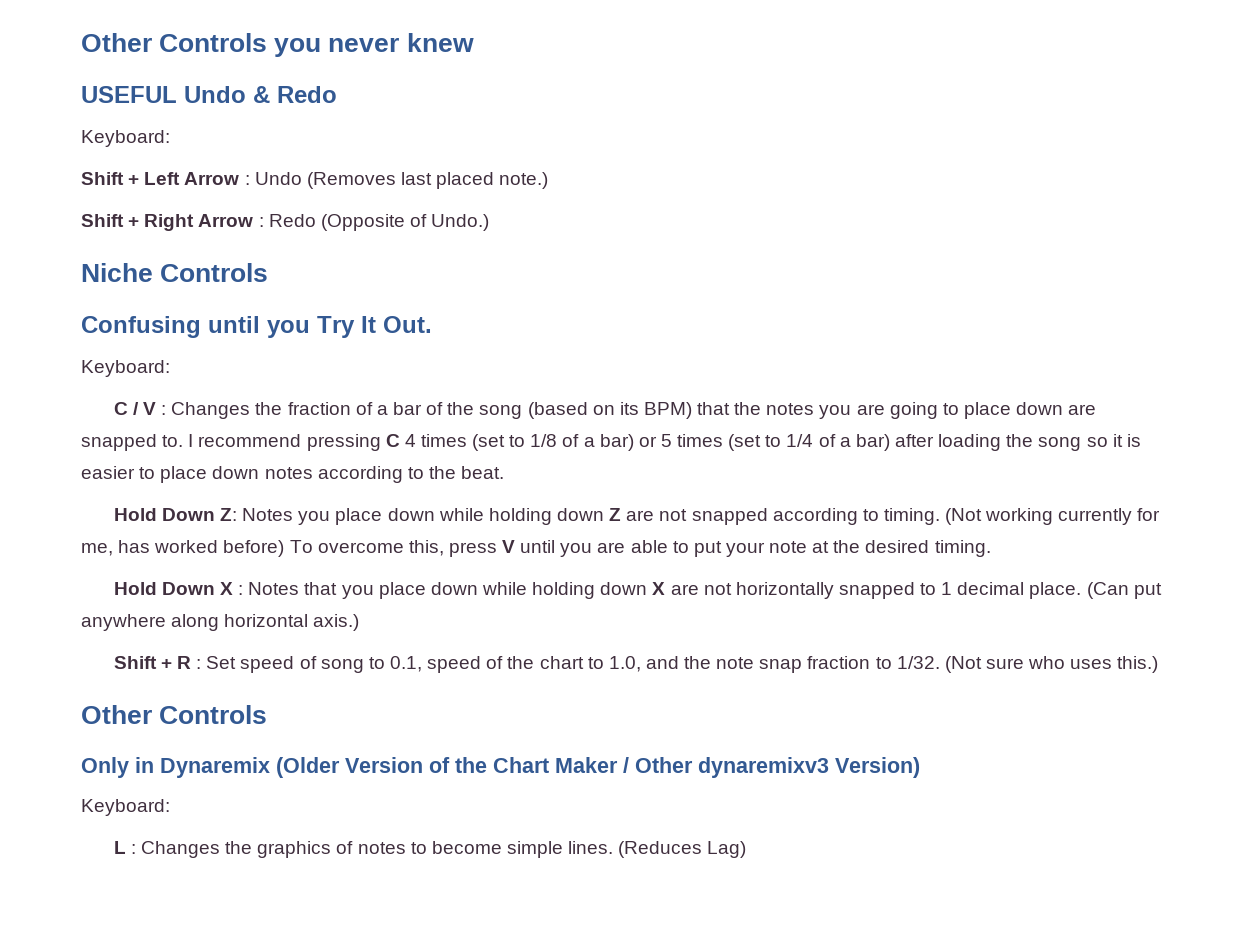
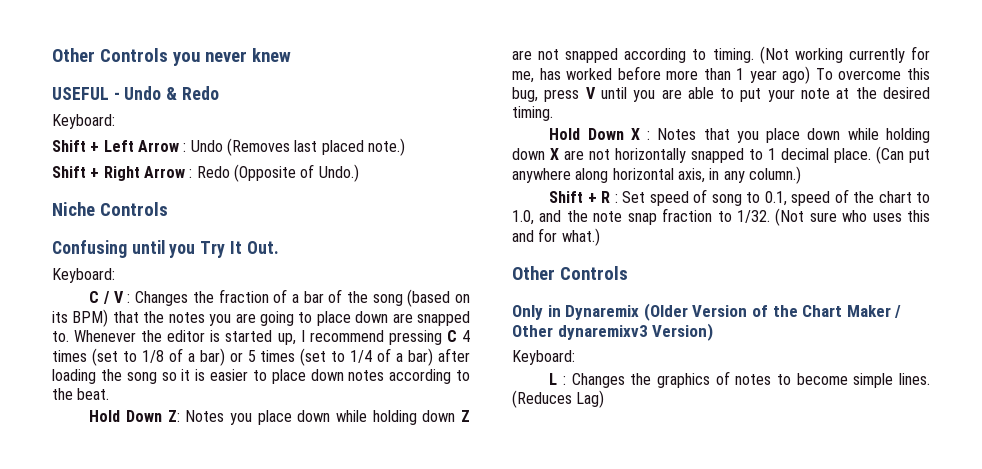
(177, 94) none -> [113,92,120,100] -
(184, 441) none -> [74,330,296,345] Whenever the editor is started up,
[223,540,444,557] before) To overcome this, -> [617,66,931,84] [512,87,538,102] before more than 1 year ago) To overcome this bug,
[313,614,360,631] axis.) -> [677,166,801,184] axis, in any column.)
[1117,656,1159,673] this.) -> [907,210,930,222] [512,228,600,246] this and for what.)

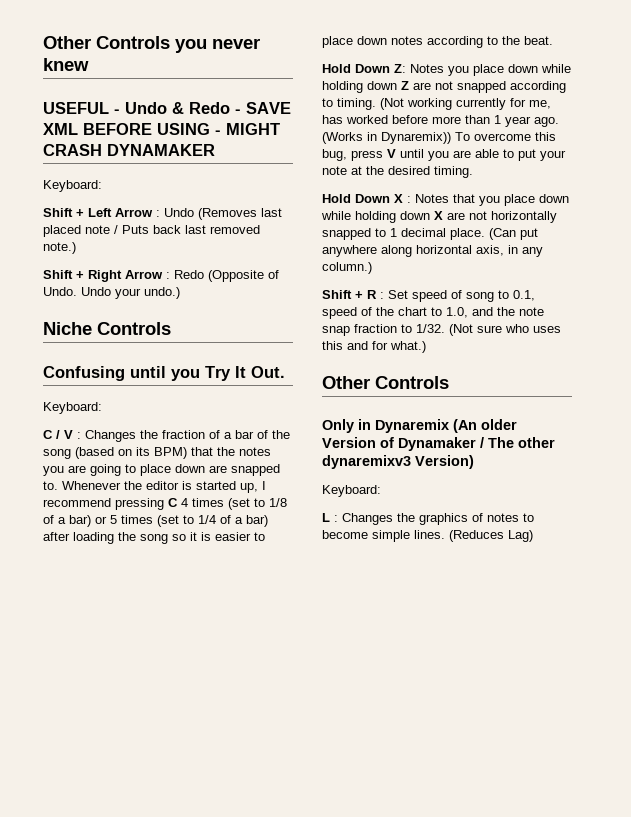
(219, 93) none -> [235,102,291,114] [43,123,280,135] [43,144,215,156] - SAVE XML BEFORE USING - MIGHT CRASH DYNAMAKER
(364, 147) none -> [85,225,260,234] note / Puts back last removed
[318,164,359,182] Undo.) -> [43,287,180,299] Undo. Undo your undo.)
[782,66,811,84] ago) -> [534,117,559,127] [322,132,451,144] ago. (Works in Dynaremix))
[643,303,902,321] [512,325,553,337] (Older Version of the Chart Maker / Other -> [453,419,517,433] [322,437,555,451] (An older Version of Dynamaker / The other

